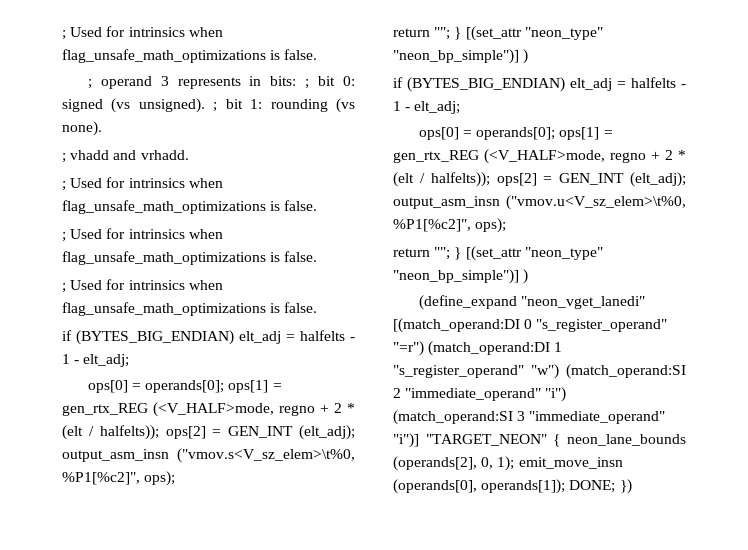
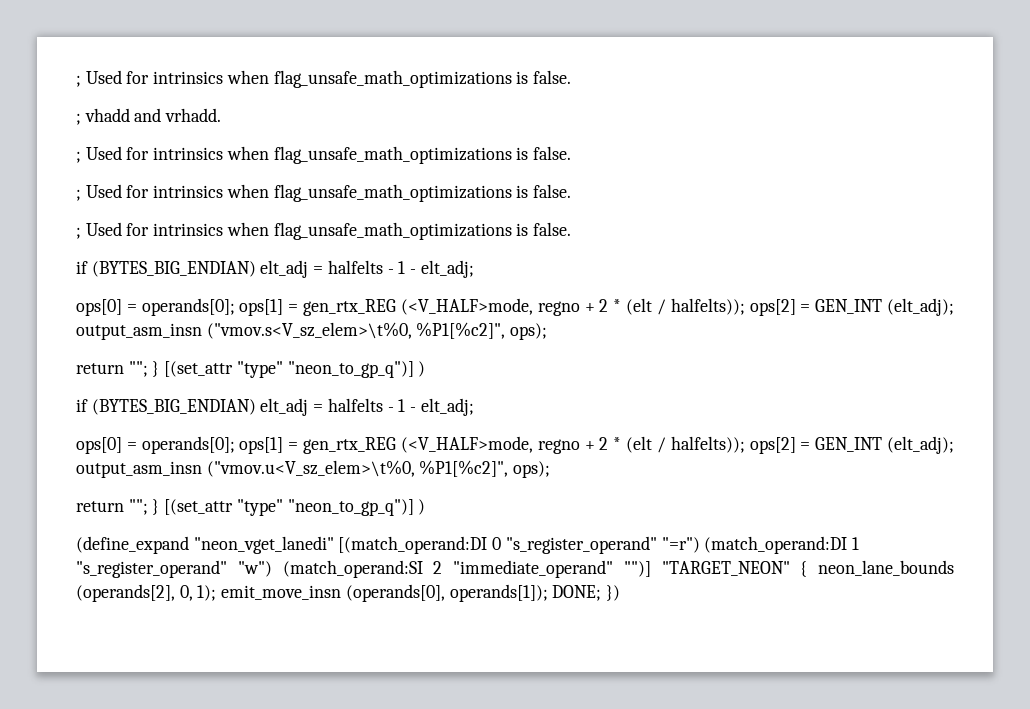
[62,26,223,40] [62,49,318,63] [87,76,355,89] [62,98,355,113] [62,121,102,136] ; Used for intrinsics when flag_unsafe_math_optimizations is false. // ; operand 3 represents in bits: ; bit 0: signed (vs unsigned). ; bit 1: rounding (vs none). -> [76,70,572,88] ; Used for intrinsics when flag_unsafe_math_optimizations is false.
[524,27,603,40] [393,49,519,64] "neon_type" "neon_bp_simple")] -> [236,361,414,378] "type" "neon_to_gp_q")]
[524,247,603,260] [393,269,519,284] "neon_type" "neon_bp_simple")] -> [236,499,414,516] "type" "neon_to_gp_q")]
[545,387,567,402] [393,410,666,425] [393,433,419,448] "i") (match_operand:SI 3 "immediate_operand" "i")] -> [623,561,651,577] "")]

